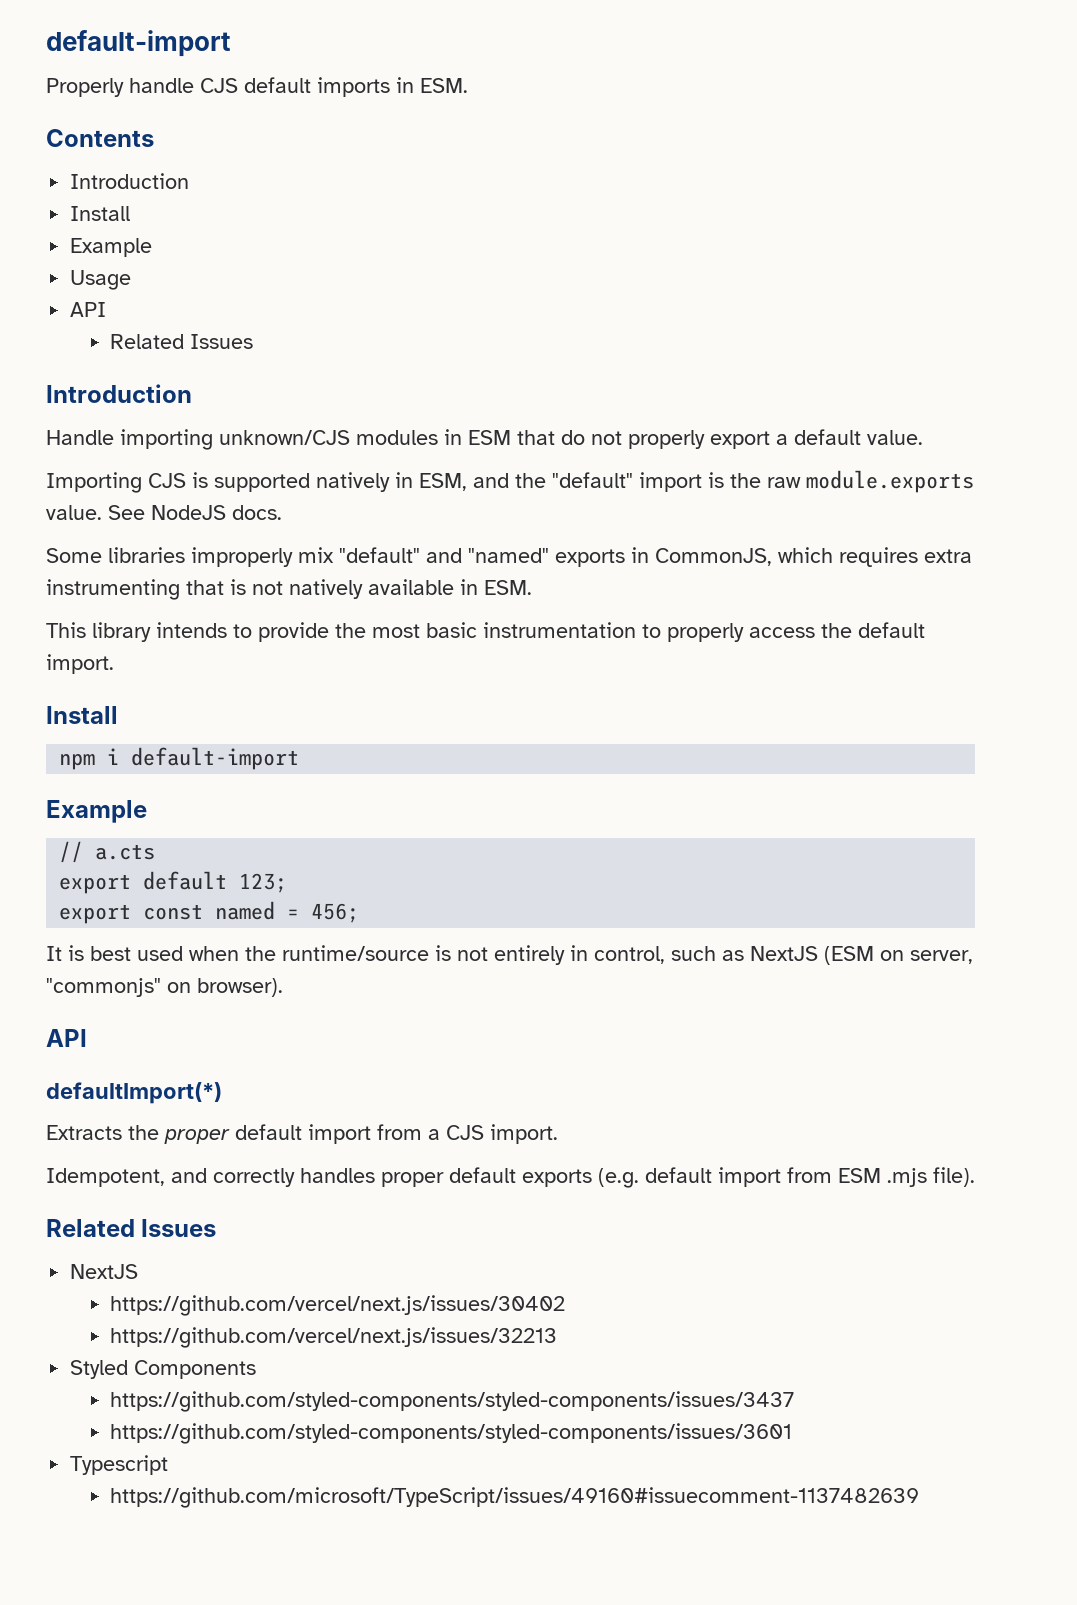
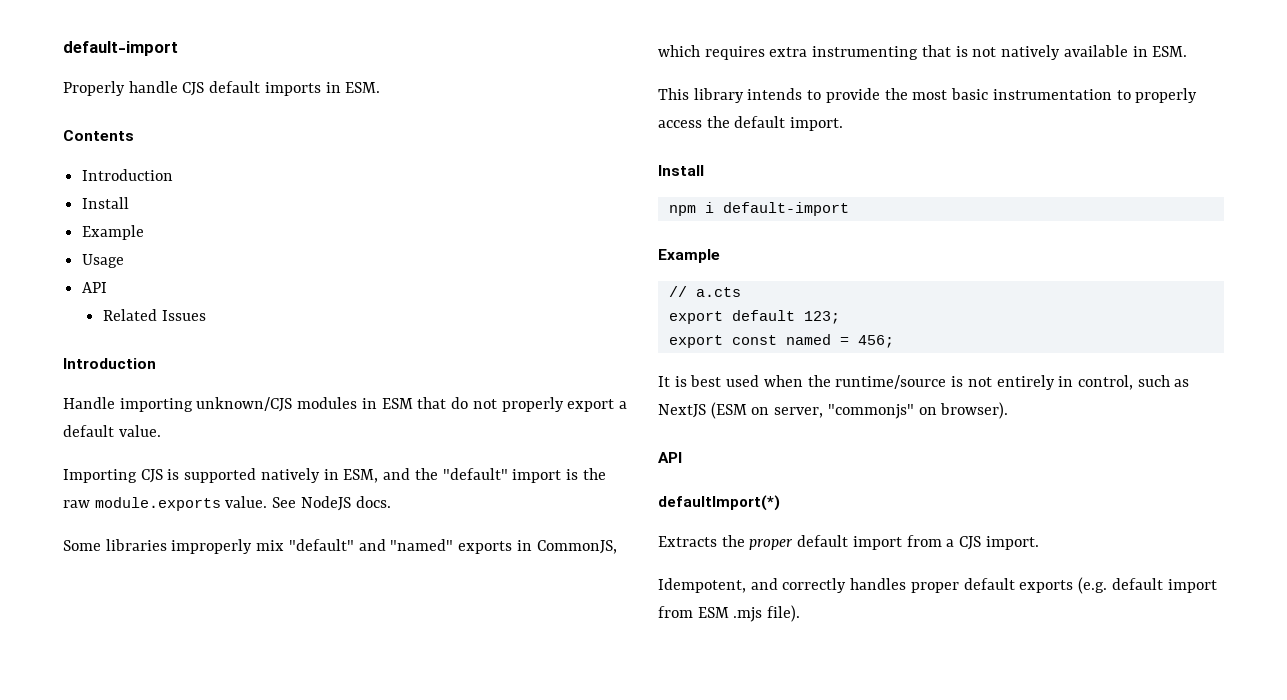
[46,1219,217,1237] [70,1264,139,1279] [110,1295,566,1316] [110,1327,558,1348] [70,1360,257,1379] [110,1391,795,1412] [110,1423,793,1444] [70,1455,169,1475] [110,1487,920,1508] // Related Issues // NextJS // https://github.com/vercel/next.js/issues/30402 // https://github.com/vercel/next.js/issues/32213 // Styled Components // https://github.com/styled-components/styled-components/issues/3437 // https://github.com/styled-components/styled-components/issues/3601 // Typescript // https://github.com/microsoft/TypeScript/issues/49160#issuecomment-1137482639 -> (801, 613) none

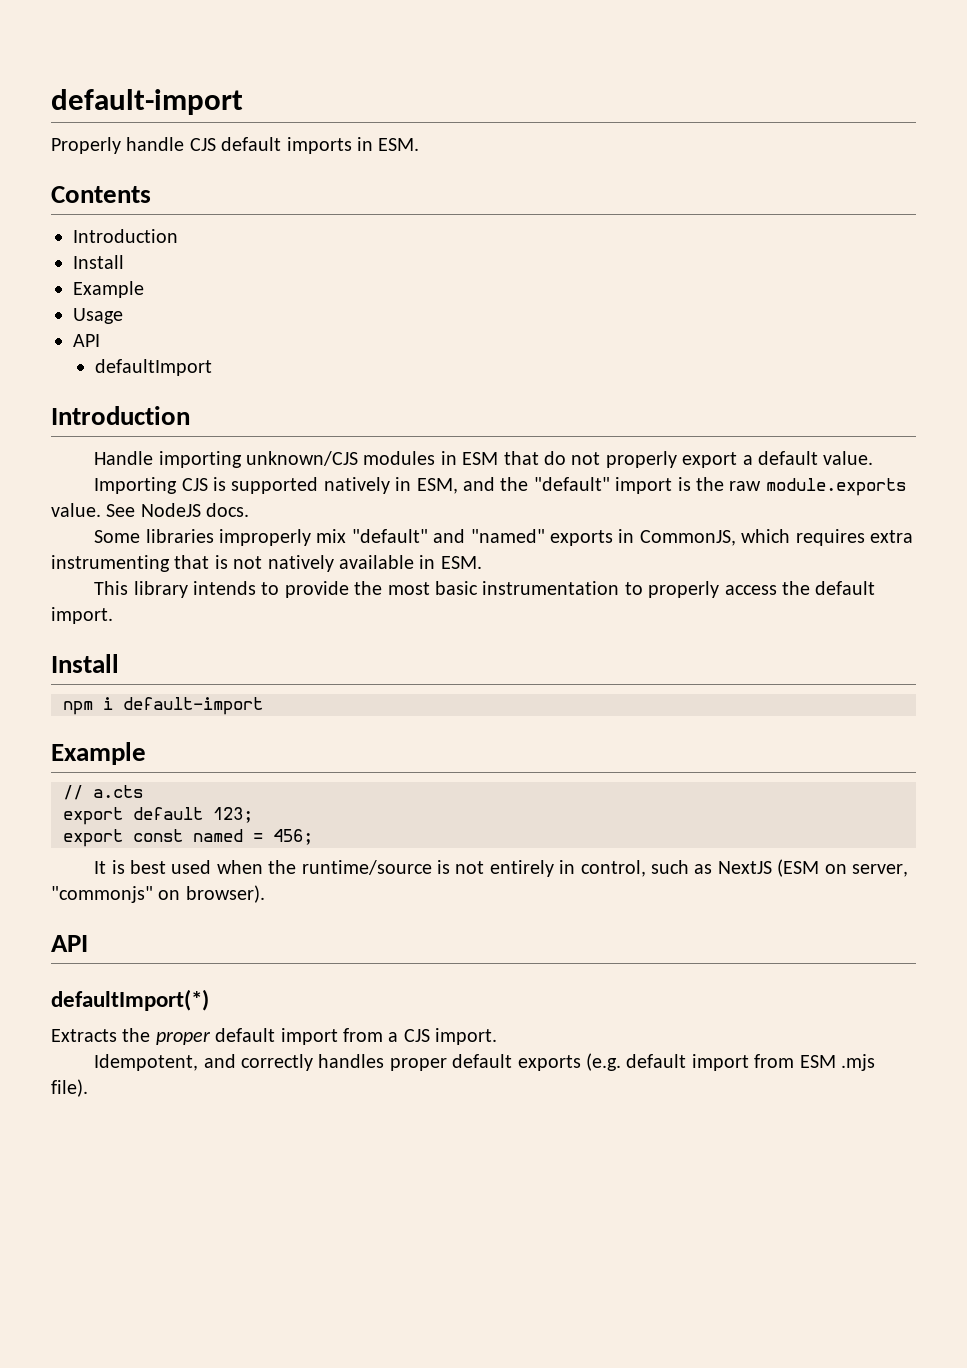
[102,309,206,321] Related Issues -> [95,359,213,376] defaultImport

